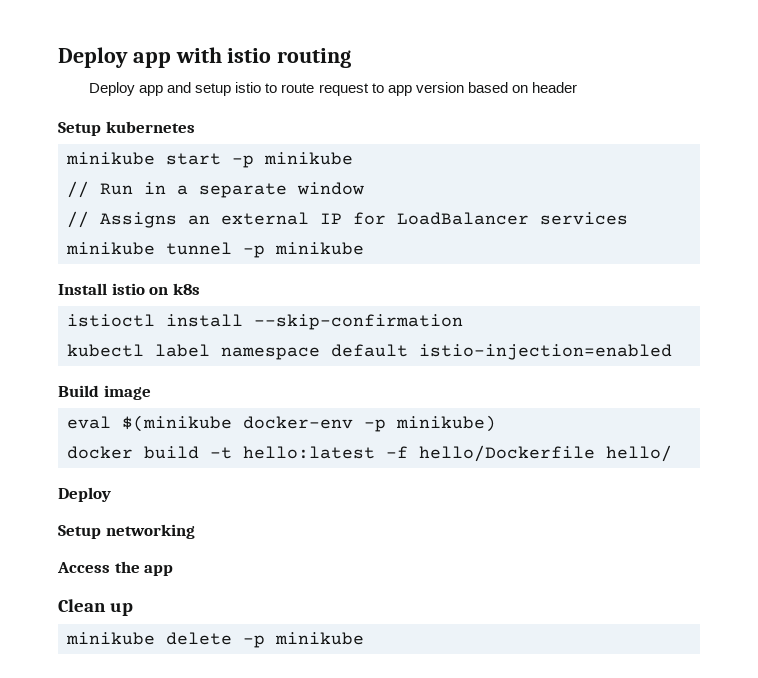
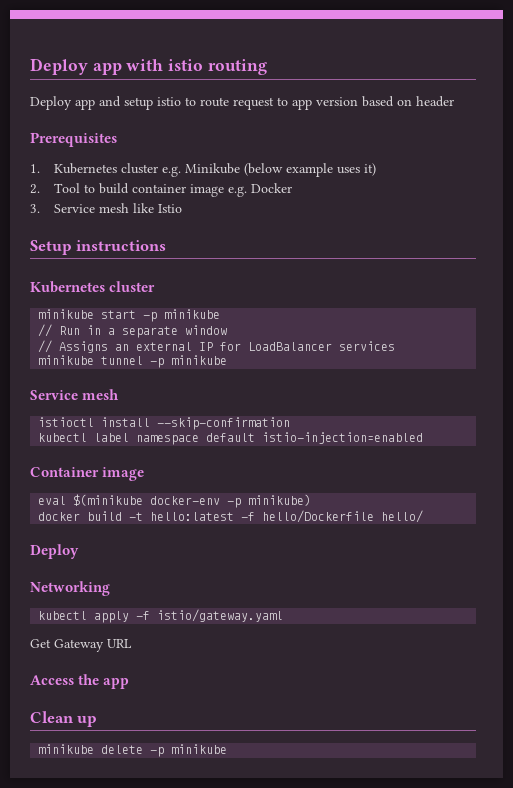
[58,121,195,136] Setup kubernetes -> [30,132,117,147] [30,163,377,177] [30,183,293,197] [30,203,183,213] [30,240,167,255] [30,281,156,293] Prerequisites // 1. Kubernetes cluster e.g. Minikube (below example uses it) // 2. Tool to build container image e.g. Docker // 3. Service mesh like Istio // Setup instructions // Kubernetes cluster
[58,283,200,295] Install istio on k8s -> [30,389,120,400] Service mesh
[58,385,99,397] Build -> [30,467,99,477] Container
[58,524,195,539] Setup networking -> [30,581,110,596] [38,609,284,623] [30,639,132,652] Networking // kubectl apply -f istio/gateway.yaml // Get Gateway URL

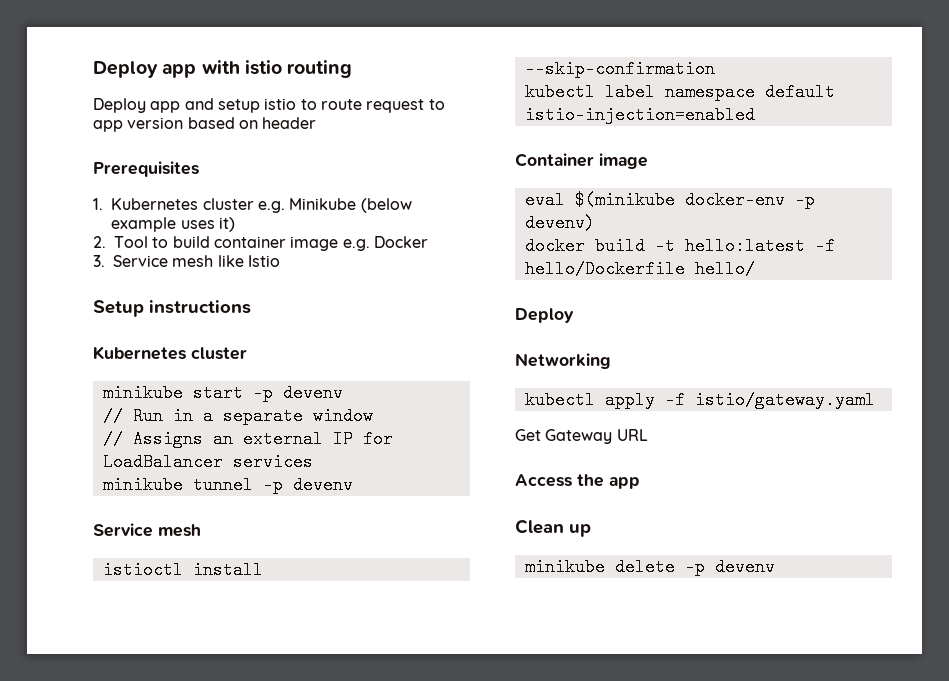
[164,309,221,319] minikube -> [282,384,343,402] devenv
[171,355,228,365] minikube -> [292,476,353,494] devenv
[248,494,312,506] minikube) -> [524,214,595,232] devenv)
[171,744,228,754] minikube -> [714,558,775,576] devenv

